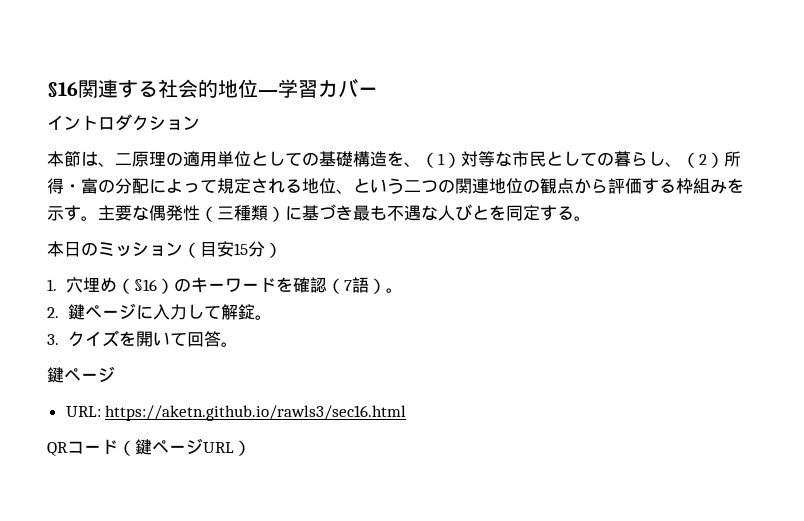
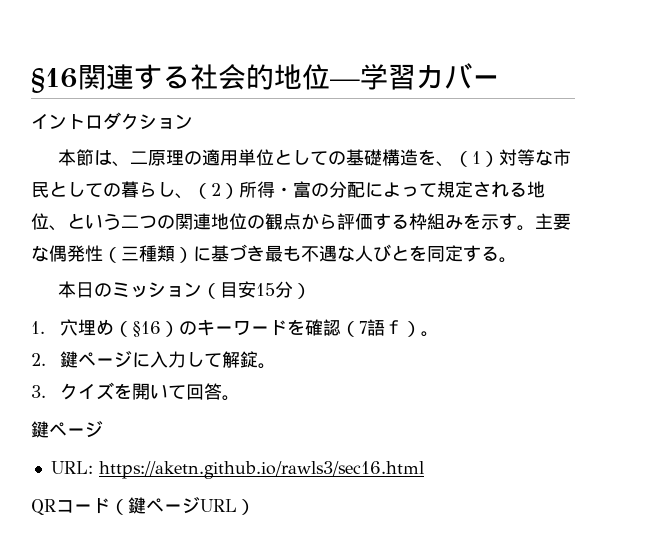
(369, 285) none -> [384,320,403,334] ｆ

